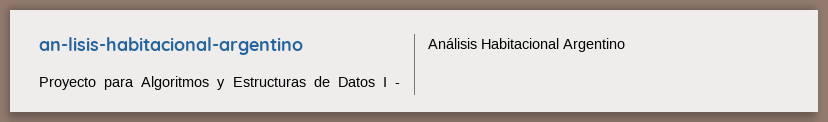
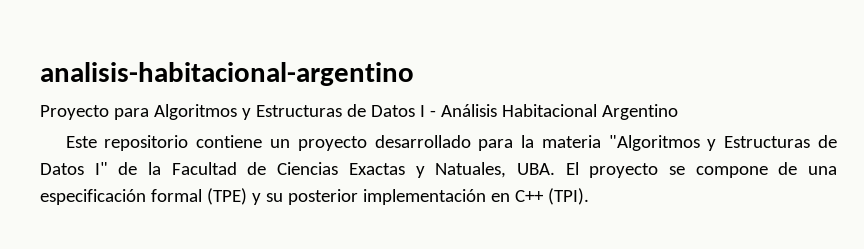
[39,37,303,55] an-lisis-habitacional-argentino -> [40,62,414,86] analisis-habitacional-argentino
(625, 45) none -> [65,135,837,151] [40,162,837,178] [40,188,589,205] // Este repositorio contiene un proyecto desarrollado para la materia "Algoritmos y Estructuras de Datos I" de la Facultad de Ciencias Exactas y Natuales, UBA. El proyecto se compone de una especificación formal (TPE) y su posterior implementación en C++ (TPI).

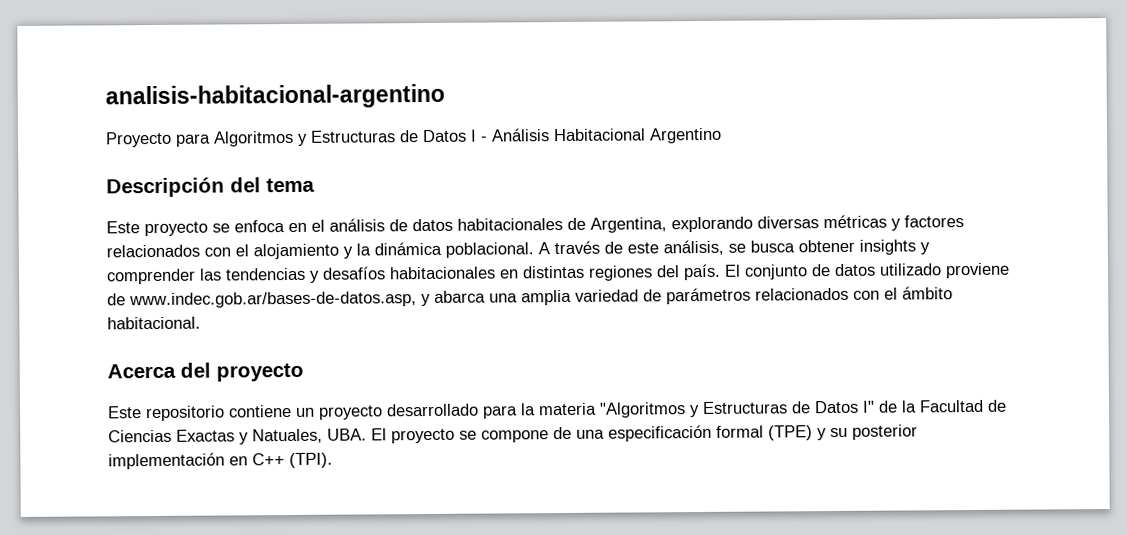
(678, 112) none -> [106,177,315,198] [106,214,964,237] [106,239,930,260] [107,262,1010,285] [107,286,953,309] [107,316,201,330] [107,362,304,382] // Descripción del tema // Este proyecto se enfoca en el análisis de datos habitacionales de Argentina, explorando diversas métricas y factores relacionados con el alojamiento y la dinámica poblacional. A través de este análisis, se busca obtener insights y comprender las tendencias y desafíos habitacionales en distintas regiones del país. El conjunto de datos utilizado proviene de www.indec.gob.ar/bases-de-datos.asp, y abarca una amplia variedad de parámetros relacionados con el ámbito habitacional. // Acerca del proyecto

